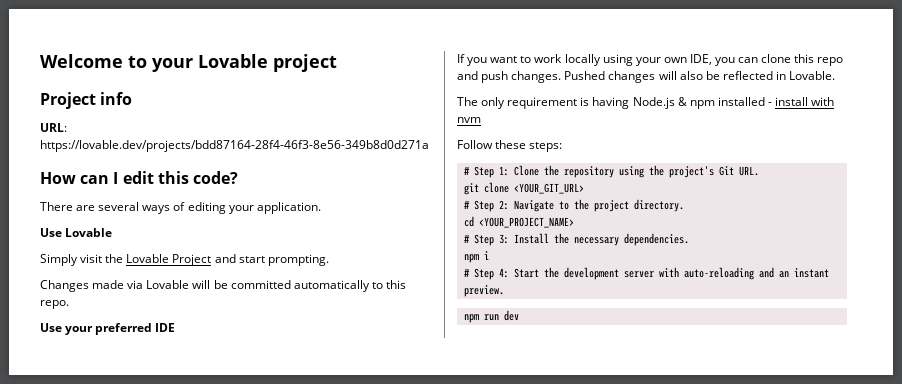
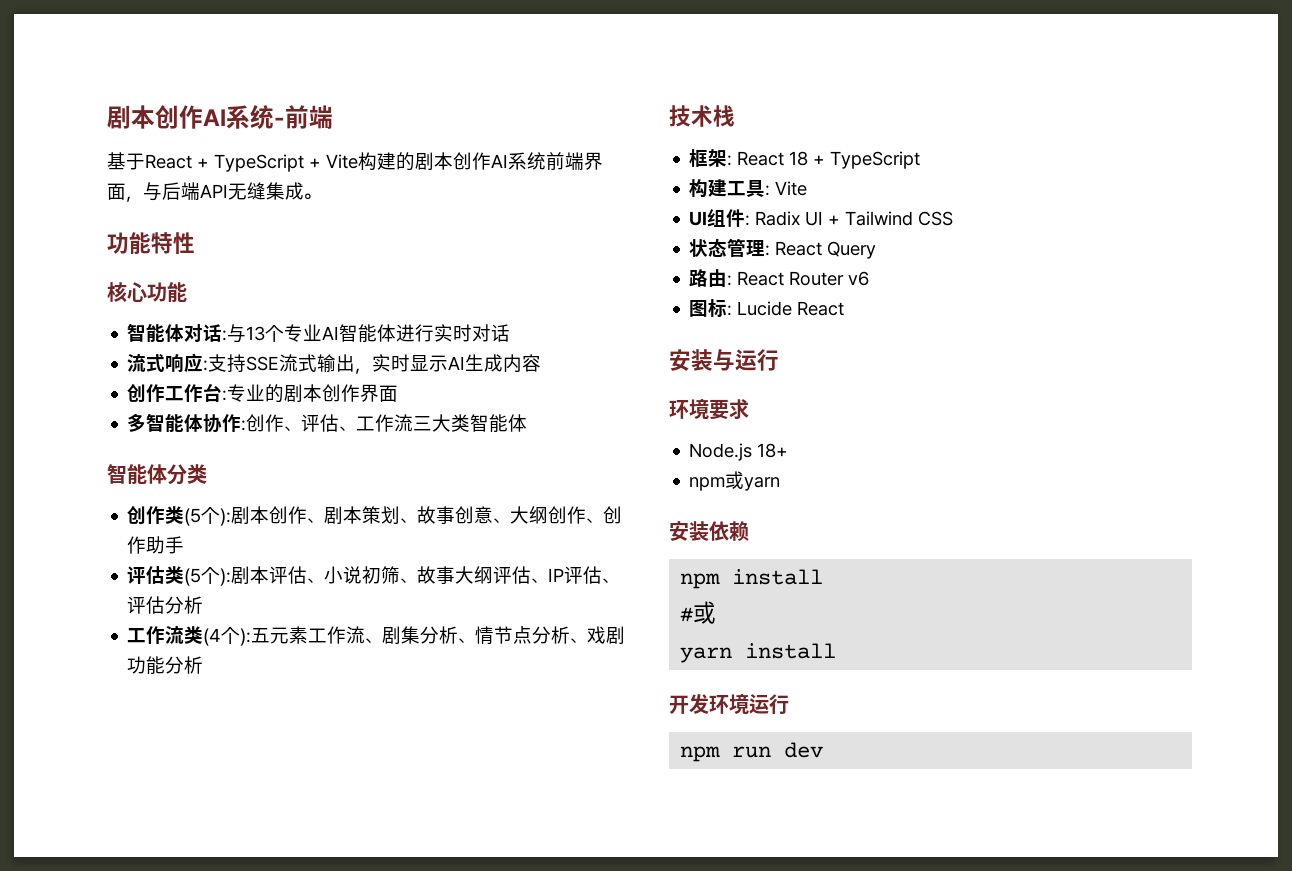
[40,54,337,72] [40,92,133,109] [40,123,67,132] [40,140,429,152] [40,171,238,184] [40,202,321,214] [40,228,113,237] [40,254,329,266] [40,280,406,292] [40,300,69,309] [40,323,176,335] [457,54,844,66] [457,71,836,83] [457,97,835,109] [457,117,481,123] [457,140,563,152] [463,165,759,178] [463,182,584,195] [463,199,684,212] [463,216,574,228] [463,233,689,246] [463,251,489,263] [463,267,829,280] [463,285,504,297] Welcome to your Lovable project // Project info // URL: https://lovable.dev/projects/bdd87164-28f4-46f3-8e56-349b8d0d271a // How can I edit this code? // There are several ways of editing your application. // Use Lovable // Simply visit the Lovable Project and start prompting. // Changes made via Lovable will be committed automatically to this repo. // Use your preferred IDE // If you want to work locally using your own IDE, you can clone this repo and push changes. Pushed changes will also be reflected in Lovable. // The only requirement is having Node.js & npm installed - install with nvm // Follow these steps: // # Step 1: Clone the repository using the project's Git URL. // git clone <YOUR_GIT_URL> // # Step 2: Navigate to the project directory. // cd <YOUR_PROJECT_NAME> // # Step 3: Install the necessary dependencies. // npm i // # Step 4: Start the development server with auto-reloading and an instant preview. -> [107,105,333,129] [107,152,603,172] [107,182,321,202] [107,232,195,254] [107,282,187,302] [127,323,511,343] [127,353,542,374] [127,383,399,403] [127,413,528,433] [107,464,207,485] [127,506,623,526] [127,536,185,554] [127,566,620,586] [127,596,204,614] [127,626,626,646] [127,656,204,675] [669,105,735,127] [689,149,921,169] [689,179,808,198] [689,209,954,227] [689,238,877,259] [689,269,870,287] [689,299,845,317] [669,349,779,371] [669,399,749,420] [689,443,789,461] [689,471,781,491] [669,521,749,541] [680,569,824,589] [680,601,717,624] [680,643,837,663] [669,694,789,715] 剧本创作AI系统-前端 // 基于React + TypeScript + Vite构建的剧本创作AI系统前端界面，与后端API无缝集成。 // 功能特性 // 核心功能 // 智能体对话:与13个专业AI智能体进行实时对话 // 流式响应:支持SSE流式输出，实时显示AI生成内容 // 创作工作台:专业的剧本创作界面 // 多智能体协作:创作、评估、工作流三大类智能体 // 智能体分类 // 创作类(5个):剧本创作、剧本策划、故事创意、大纲创作、创作助手 // 评估类(5个):剧本评估、小说初筛、故事大纲评估、IP评估、评估分析 // 工作流类(4个):五元素工作流、剧集分析、情节点分析、戏剧功能分析 // 技术栈 // 框架: React 18 + TypeScript // 构建工具: Vite // UI组件: Radix UI + Tailwind CSS // 状态管理: React Query // 路由: React Router v6 // 图标: Lucide React // 安装与运行 // 环境要求 // Node.js 18+ // npm或yarn // 安装依赖 // npm install // #或 // yarn install // 开发环境运行

